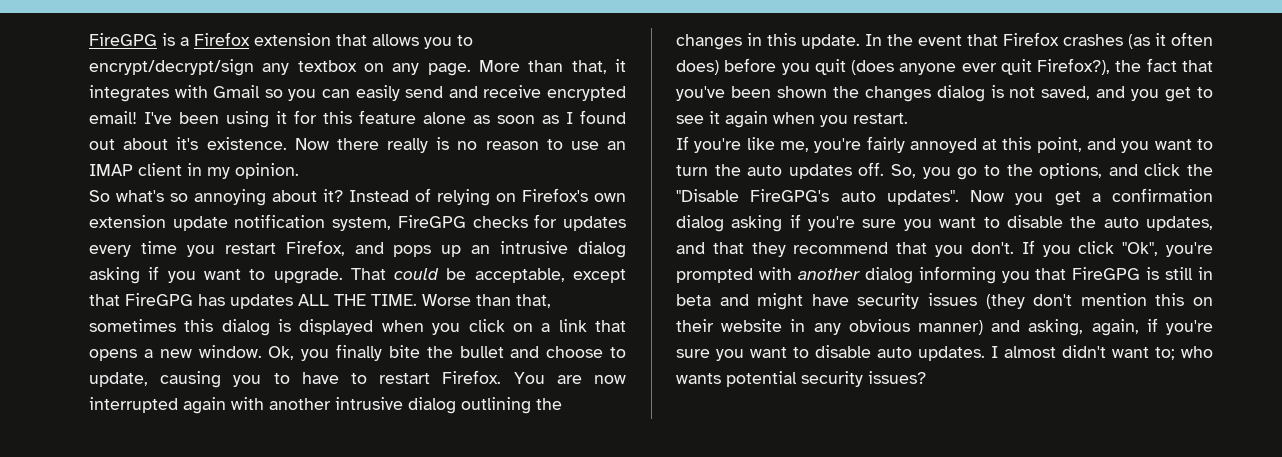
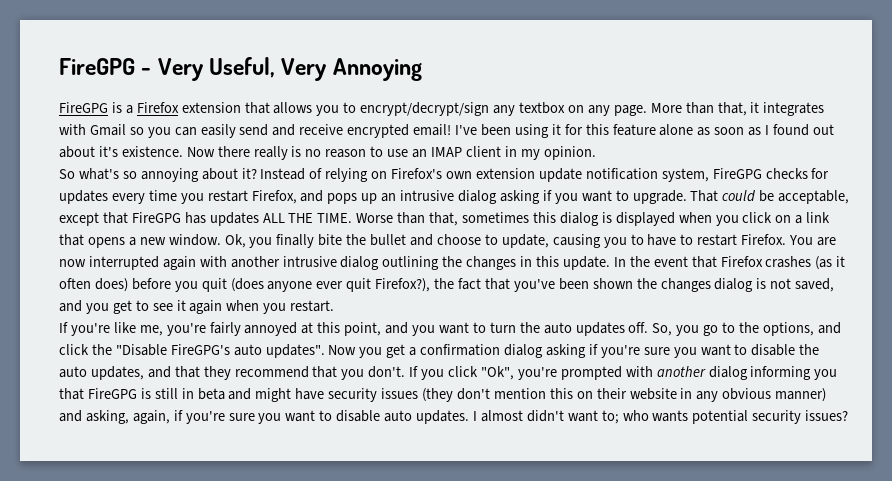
[89,33,157,46] FireGPG -> [59,57,422,81] [59,102,108,113] FireGPG - Very Useful, Very Annoying // FireGPG

